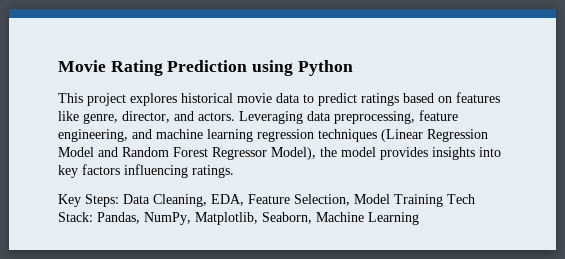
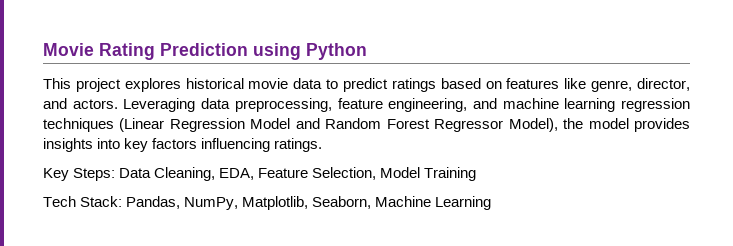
(443, 200) none -> (477, 174) //

